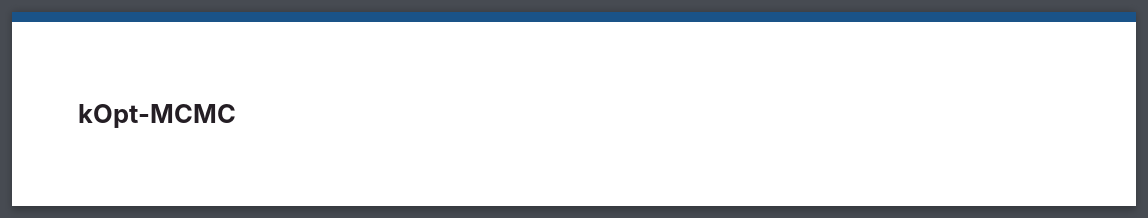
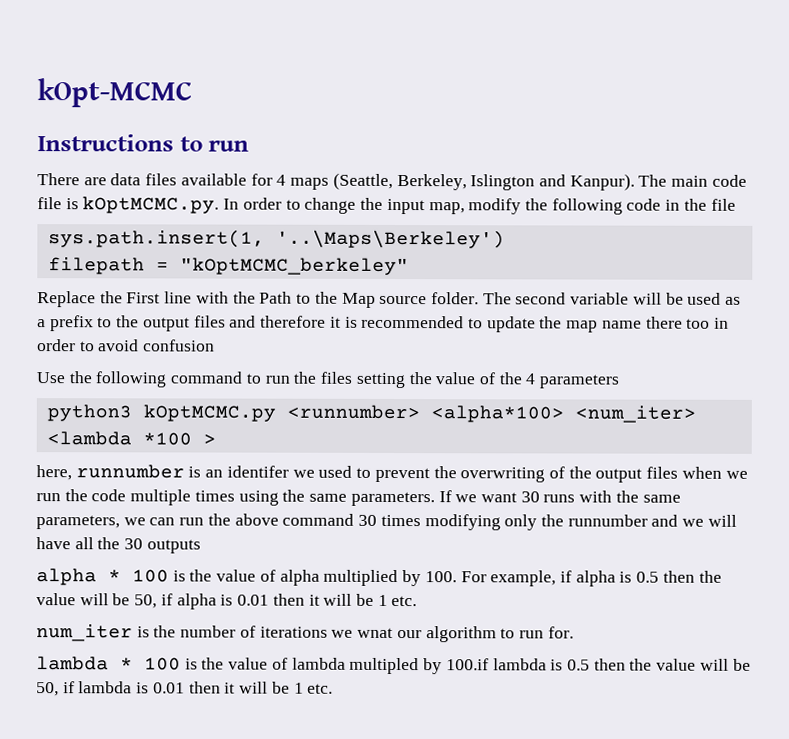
(236, 116) none -> [37,134,250,152] [37,172,747,191] [37,196,736,215] [47,229,505,249] [47,257,409,276] [37,291,742,308] [37,315,730,333] [37,339,216,352] [36,371,620,389] [46,404,696,423] [46,431,216,446] [36,464,748,483] [36,489,681,507] [36,513,737,531] [36,537,201,554] [36,568,722,587] [36,593,418,610] [36,624,574,643] [36,656,751,675] [36,681,334,697] // Instructions to run // There are data files available for 4 maps (Seattle, Berkeley, Islington and Kanpur). The main code file is kOptMCMC.py. In order to change the input map, modify the following code in the file // sys.path.insert(1, '..\Maps\Berkeley') // filepath = "kOptMCMC_berkeley" // Replace the First line with the Path to the Map source folder. The second variable will be used as a prefix to the output files and therefore it is recommended to update the map name there too in order to avoid confusion // Use the following command to run the files setting the value of the 4 parameters // python3 kOptMCMC.py <runnumber> <alpha*100> <num_iter> <lambda *100 > // here, runnumber is an identifer we used to prevent the overwriting of the output files when we run the code multiple times using the same parameters. If we want 30 runs with the same parameters, we can run the above command 30 times modifying only the runnumber and we will have all the 30 outputs // alpha * 100 is the value of alpha multiplied by 100. For example, if alpha is 0.5 then the value will be 50, if alpha is 0.01 then it will be 1 etc. // num_iter is the number of iterations we wnat our algorithm to run for. // lambda * 100 is the value of lambda multipled by 100.if lambda is 0.5 then the value will be 50, if lambda is 0.01 then it will be 1 etc.

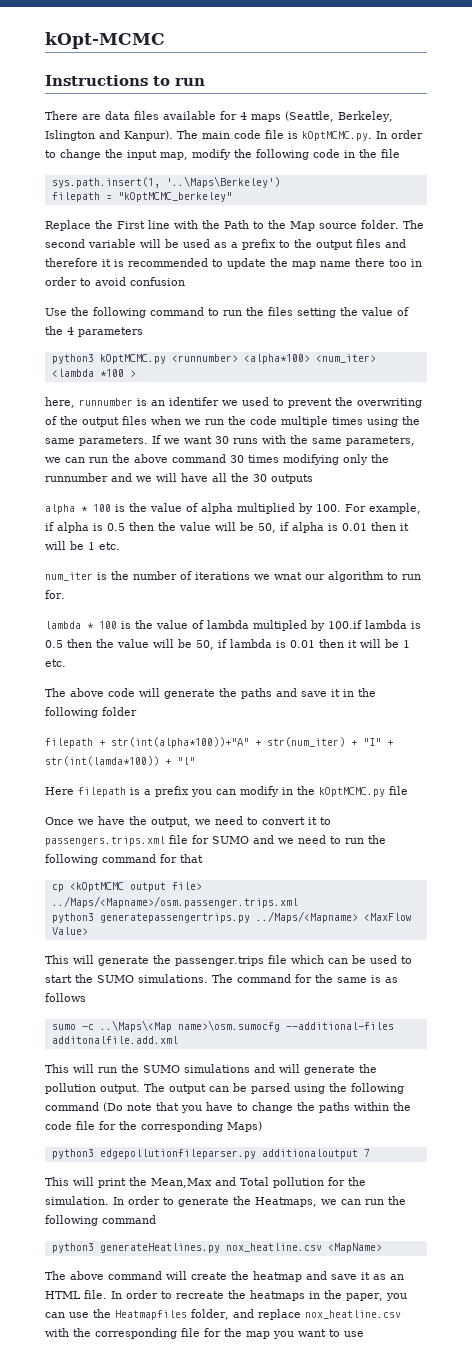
(334, 688) none -> [45,688,376,699] [45,707,137,718] [45,737,393,748] [45,756,195,766] [45,786,408,797] [45,816,331,827] [45,835,386,846] [45,854,203,865] [51,882,202,892] [51,896,298,908] [51,911,412,923] [51,927,88,935] [45,955,412,966] [45,974,398,983] [45,993,86,1002] [51,1020,394,1032] [51,1036,178,1044] [45,1064,377,1075] [45,1083,404,1094] [45,1102,411,1113] [45,1121,262,1132] [51,1149,370,1159] [45,1177,366,1188] [45,1196,406,1207] [45,1215,156,1226] [51,1243,382,1253] [45,1271,404,1282] [45,1290,407,1301] [45,1309,401,1320] [45,1328,364,1339] // The above code will generate the paths and save it in the following folder // filepath + str(int(alpha*100))+"A" + str(num_iter) + "I" + str(int(lamda*100)) + "l" // Here filepath is a prefix you can modify in the kOptMCMC.py file // Once we have the output, we need to convert it to passengers.trips.xml file for SUMO and we need to run the following command for that // cp <kOptMCMC output file> ../Maps/<Mapname>/osm.passenger.trips.xml // python3 generatepassengertrips.py ../Maps/<Mapname> <MaxFlow Value> // This will generate the passenger.trips file which can be used to start the SUMO simulations. The command for the same is as follows // sumo -c ..\Maps\<Map name>\osm.sumocfg --additional-files additonalfile.add.xml // This will run the SUMO simulations and will generate the pollution output. The output can be parsed using the following command (Do note that you have to change the paths within the code file for the corresponding Maps) // python3 edgepollutionfileparser.py additionaloutput 7 // This will print the Mean,Max and Total pollution for the simulation. In order to generate the Heatmaps, we can run the following command // python3 generateHeatlines.py nox_heatline.csv <MapName> // The above command will create the heatmap and save it as an HTML file. In order to recreate the heatmaps in the paper, you can use the Heatmapfiles folder, and replace nox_heatline.csv with the corresponding file for the map you want to use

